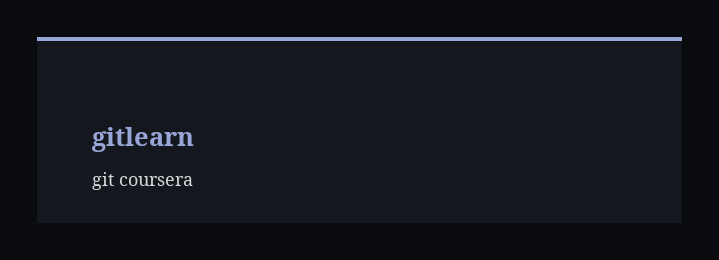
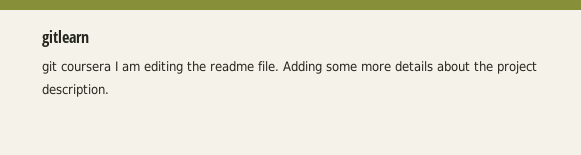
(193, 181) none -> [115,61,537,74] [42,84,109,97] I am editing the readme file. Adding some more details about the project description.

